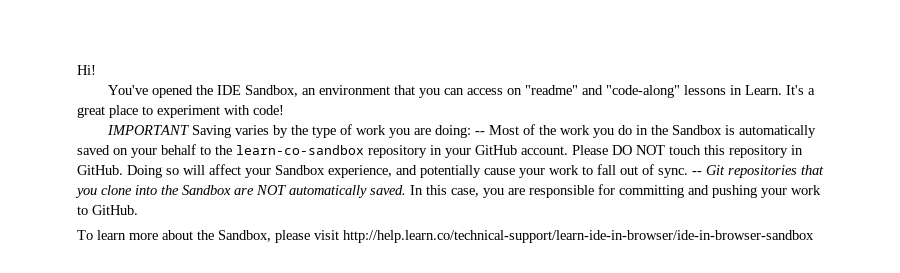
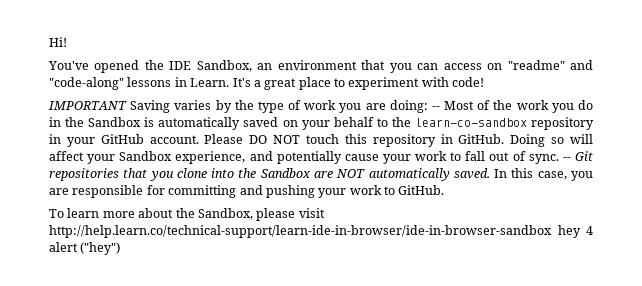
(814, 236) none -> [557,225,593,238] [49,242,121,255] hey 4 alert ("hey")

